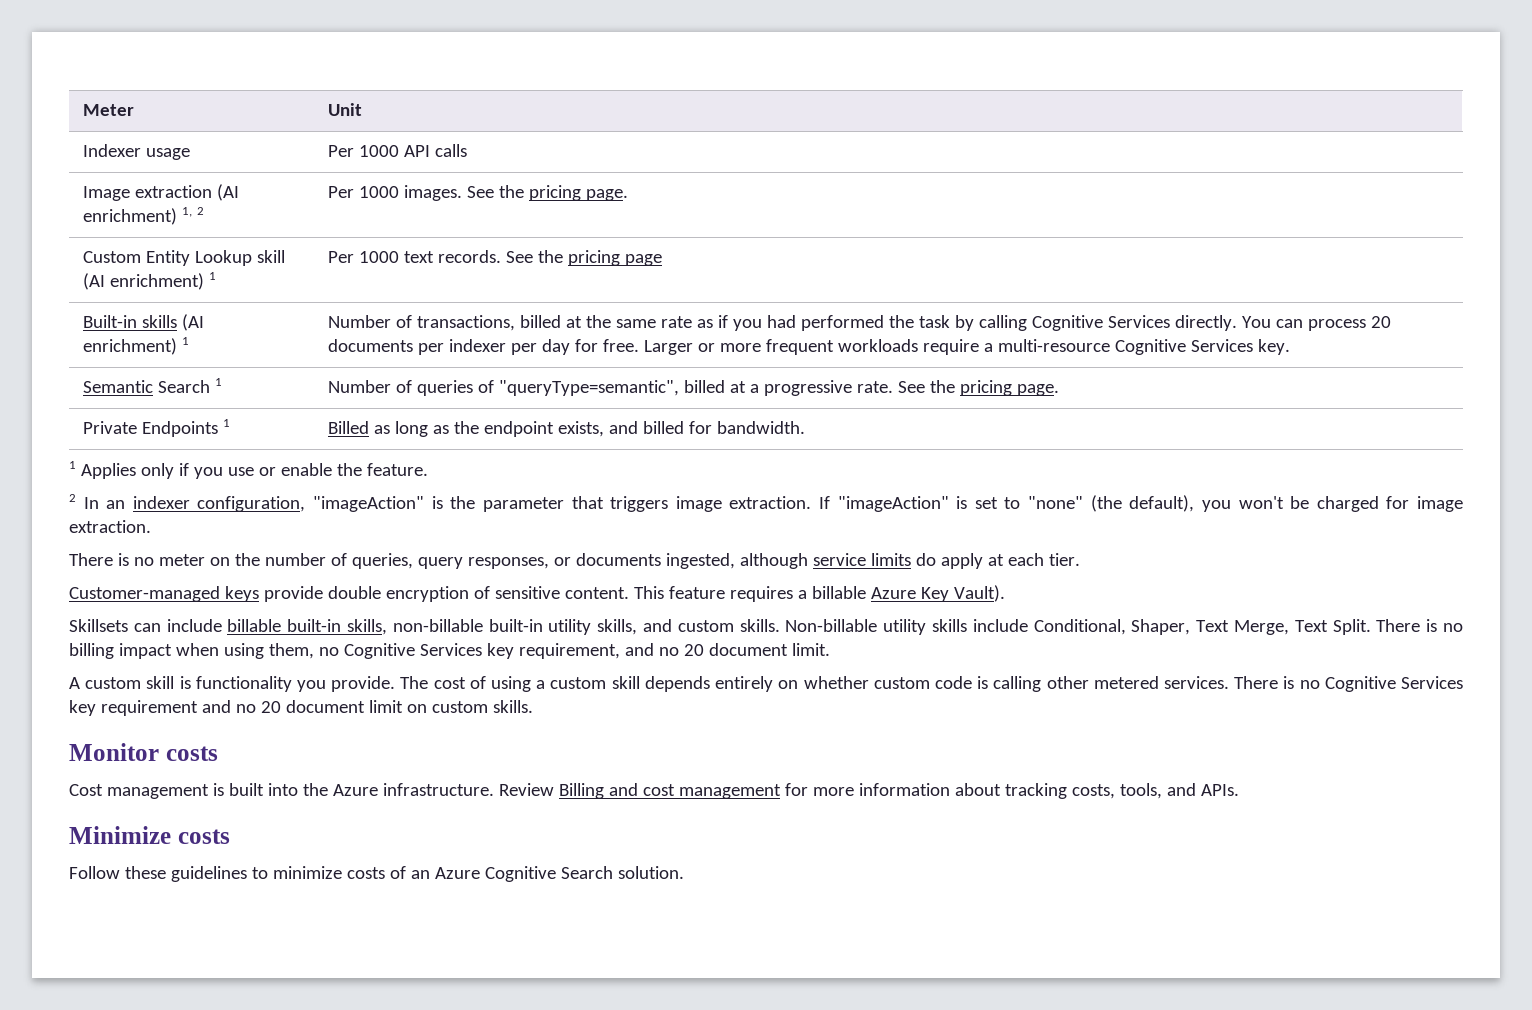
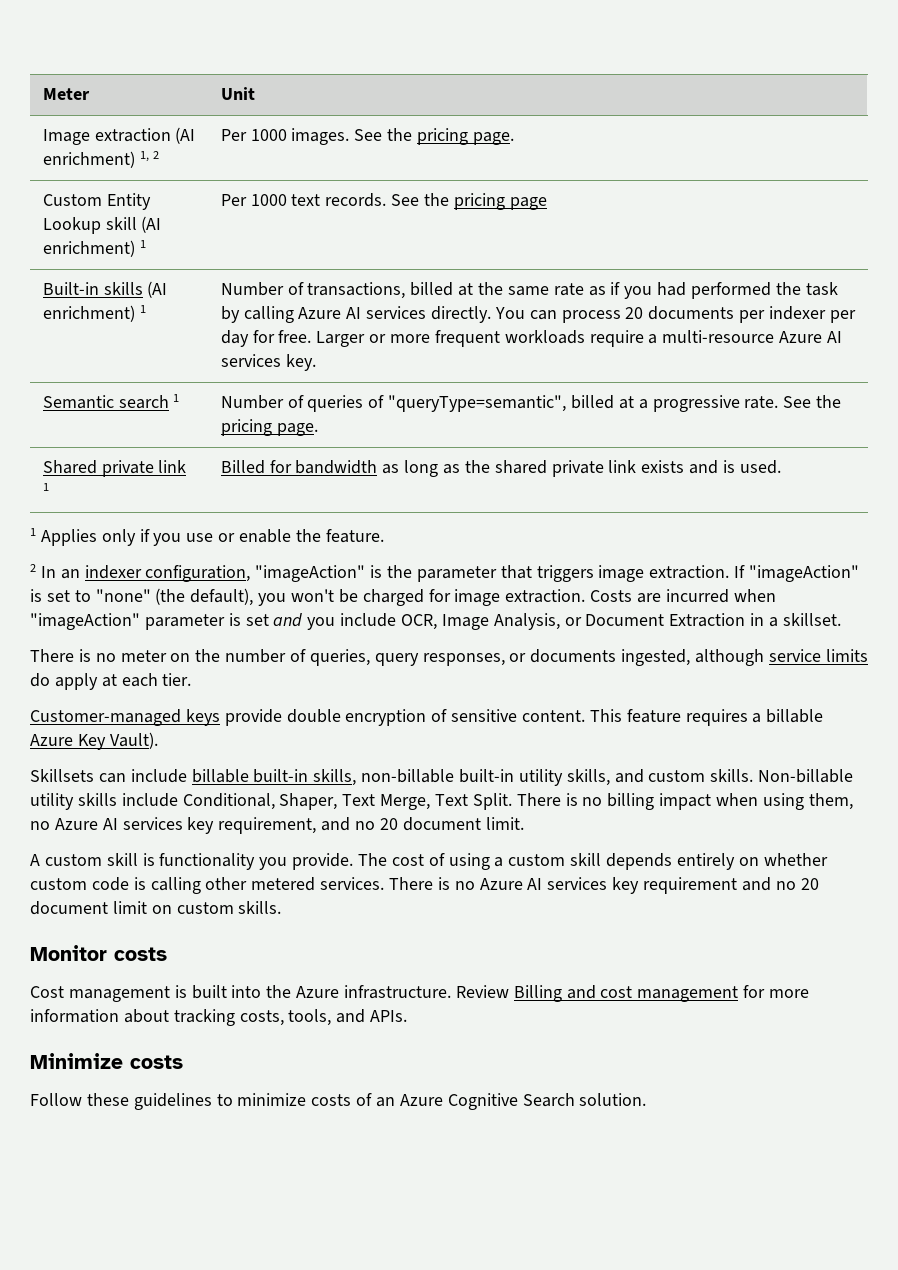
[82,144,190,160] [327,144,467,157] // Indexer usage | Per 1000 API calls -> (255, 93) none
[1031,315,1170,331] Cognitive Services -> [298,306,427,319] Azure AI services
[1114,339,1253,355] Cognitive Services -> [779,331,843,343] [220,354,281,367] Azure AI services
[157,380,210,393] Search -> [118,395,169,409] search
[82,421,218,437] Private Endpoints -> [42,460,187,477] Shared private link
(369, 427) none -> [269,460,378,474] for bandwidth
[483,421,805,437] endpoint exists, and billed for bandwidth. -> [494,460,781,477] shared private link exists and is used.
(151, 526) none -> [590,589,776,603] [30,613,841,630] Costs are incurred when "imageAction" parameter is set and you include OCR, Image Analysis, or Document Extraction in a skillset.
[343,643,482,659] Cognitive Services -> [54,817,183,830] Azure AI services
[1324,676,1464,692] Cognitive Services -> [479,877,608,890] Azure AI services

